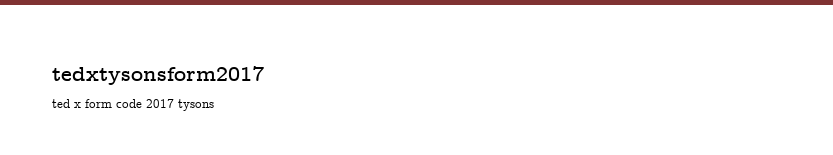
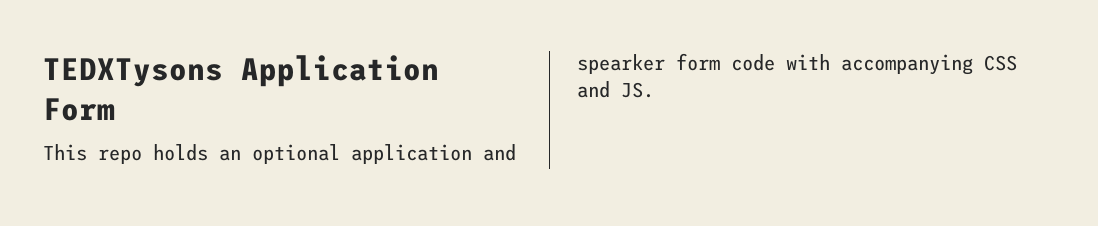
[52,66,264,85] [52,99,214,111] tedxtysonsform2017 // ted x form code 2017 tysons -> [43,55,439,87] [43,98,115,121] [43,144,516,164] [577,53,1017,75] [577,81,654,98] TEDXTysons Application Form // This repo holds an optional application and spearker form code with accompanying CSS and JS.

